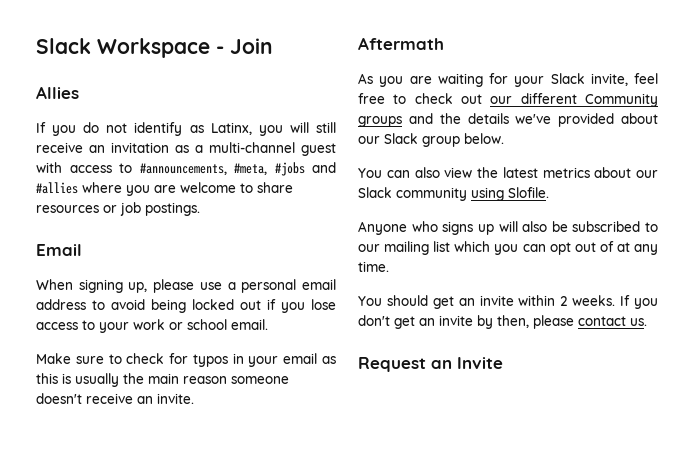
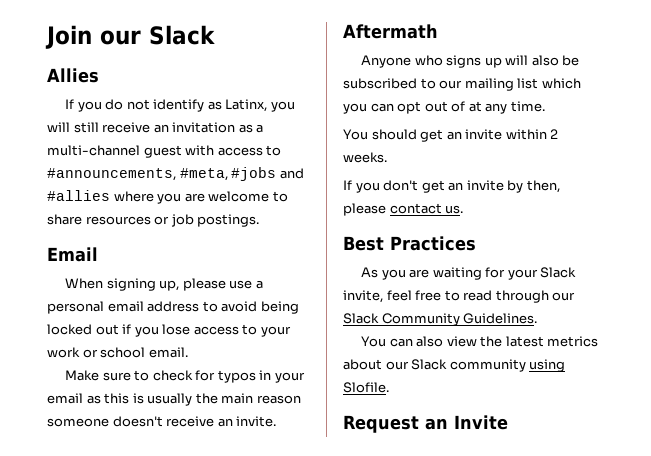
[36,38,273,58] Slack Workspace - Join -> [45,25,215,49] Join our Slack
[358,73,658,87] [358,93,658,107] [358,113,658,127] [358,133,504,147] [358,167,658,178] [358,187,549,201] // As you are waiting for your Slack invite, feel free to check out our different Community groups and the details we've provided about our Slack group below. // You can also view the latest metrics about our Slack community using Slofile. -> (438, 31) none
(616, 300) none -> (387, 157) //
(647, 322) none -> [343,236,476,251] [361,267,577,280] [343,290,576,303] [343,313,538,326] [361,336,599,347] [343,359,566,372] [343,382,389,393] // Best Practices // As you are waiting for your Slack invite, feel free to read through our Slack Community Guidelines. // You can also view the latest metrics about our Slack community using Slofile.

